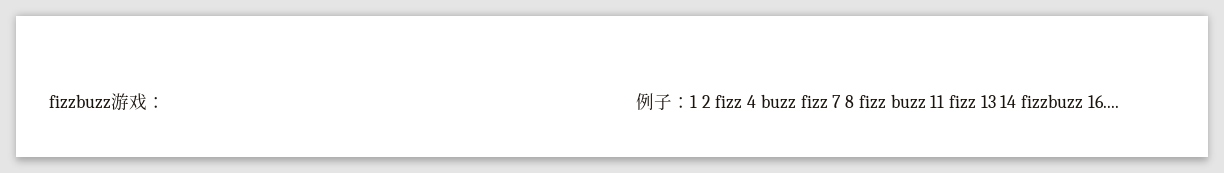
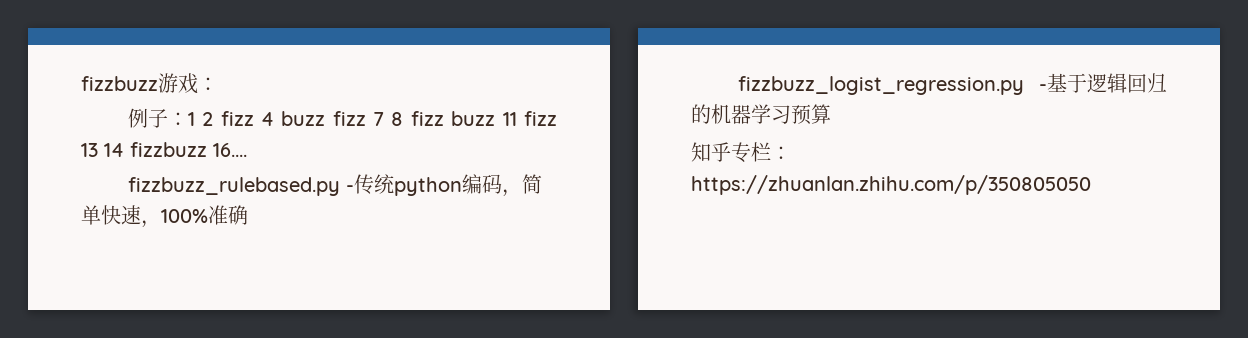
(1119, 101) none -> [127,174,542,197] [81,205,248,228] [737,73,1167,95] [691,104,831,125] [691,142,791,163] [691,175,1091,195] // fizzbuzz_rulebased.py -传统python编码，简单快速，100%准确 // fizzbuzz_logist_regression.py -基于逻辑回归的机器学习预算 // 知乎专栏：https://zhuanlan.zhihu.com/p/350805050

